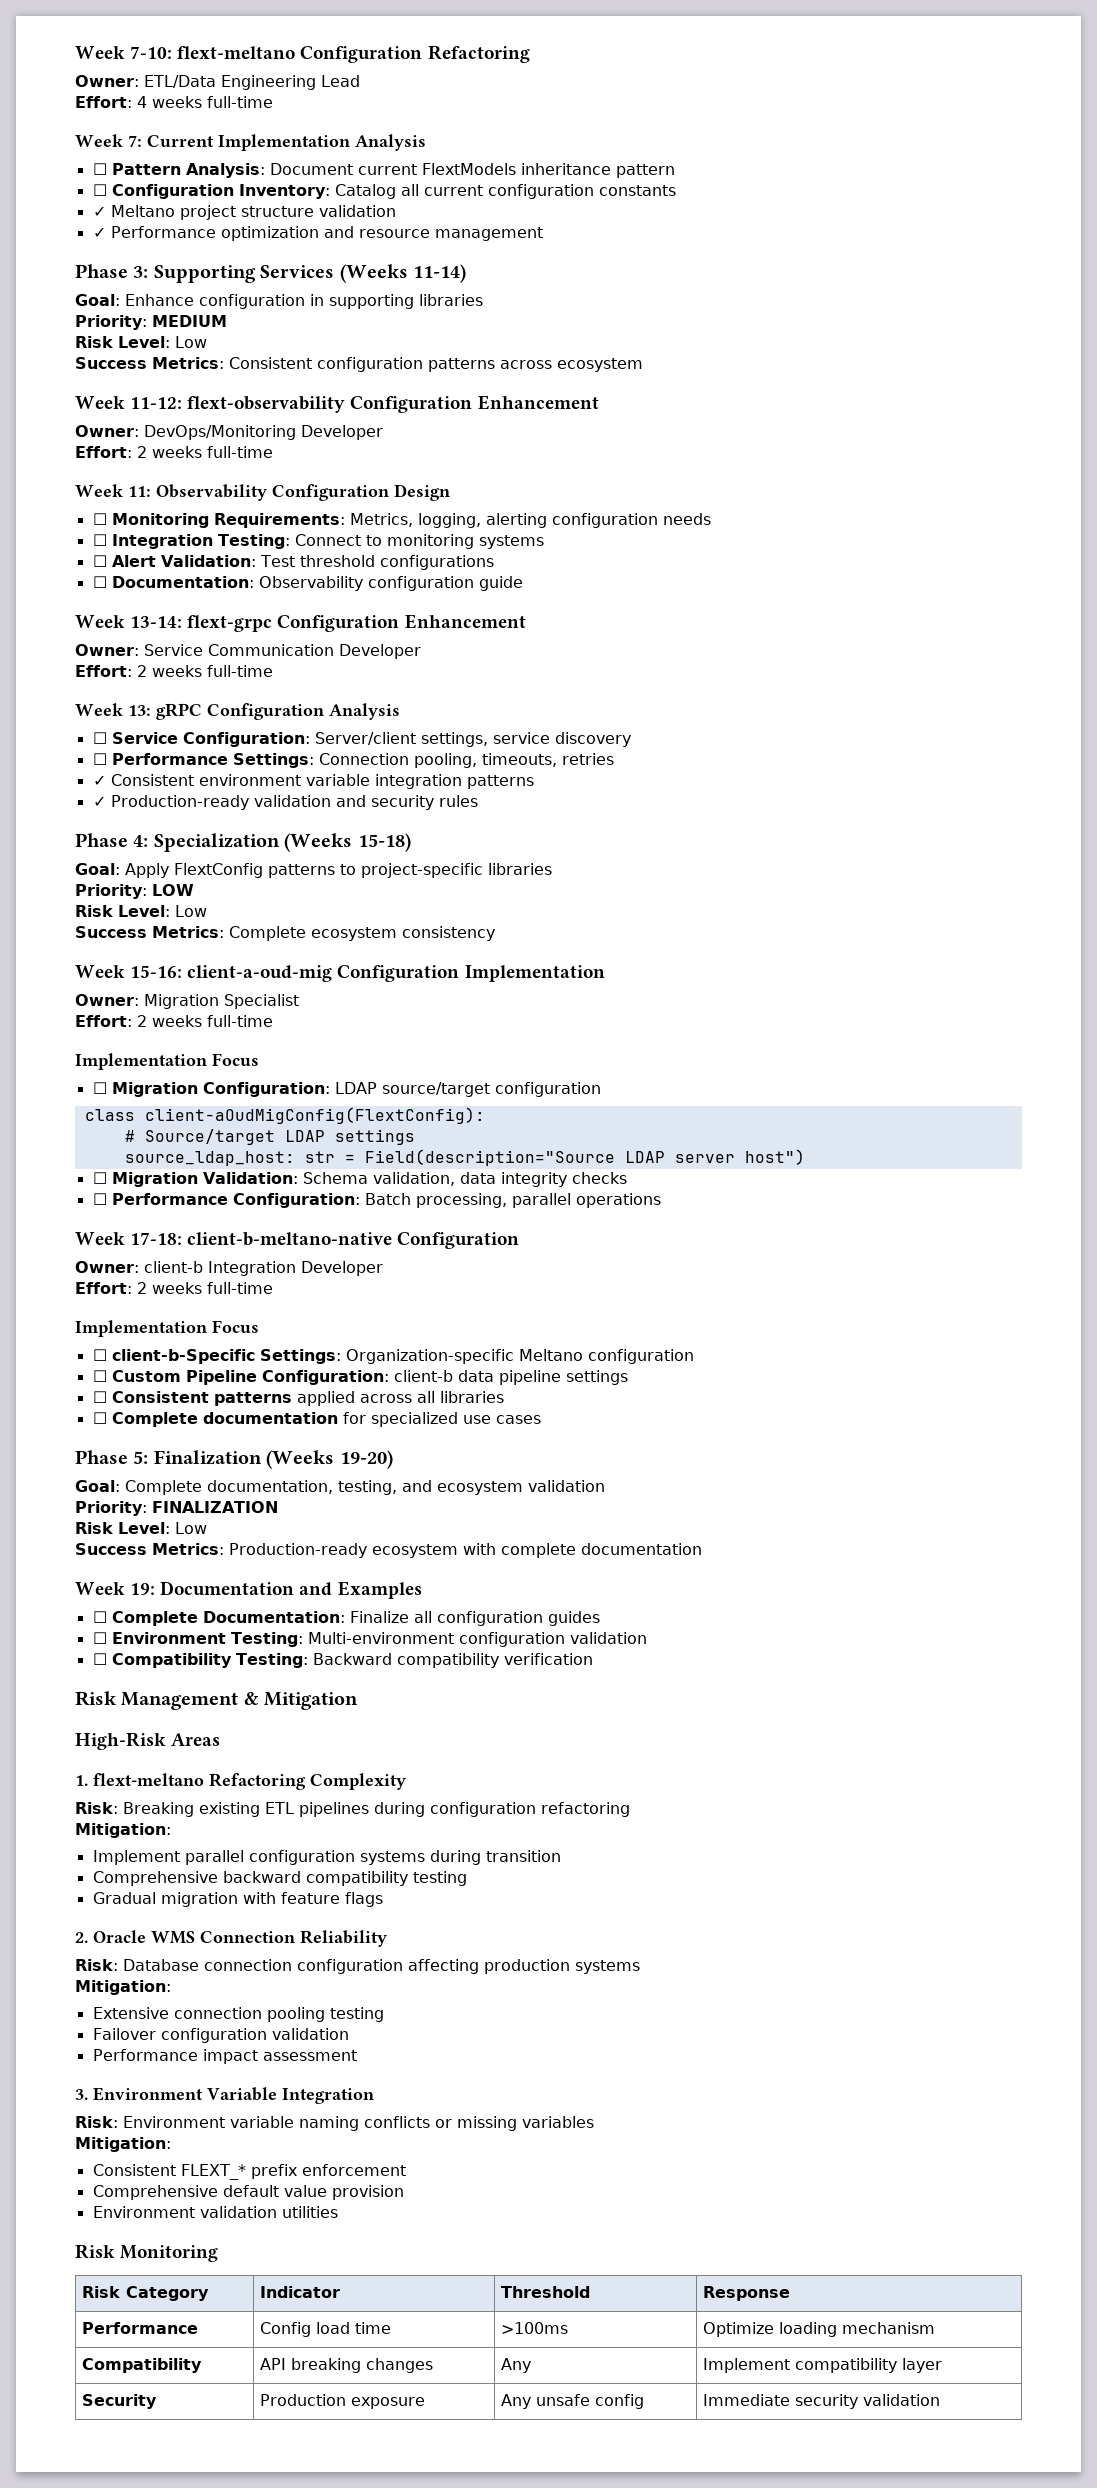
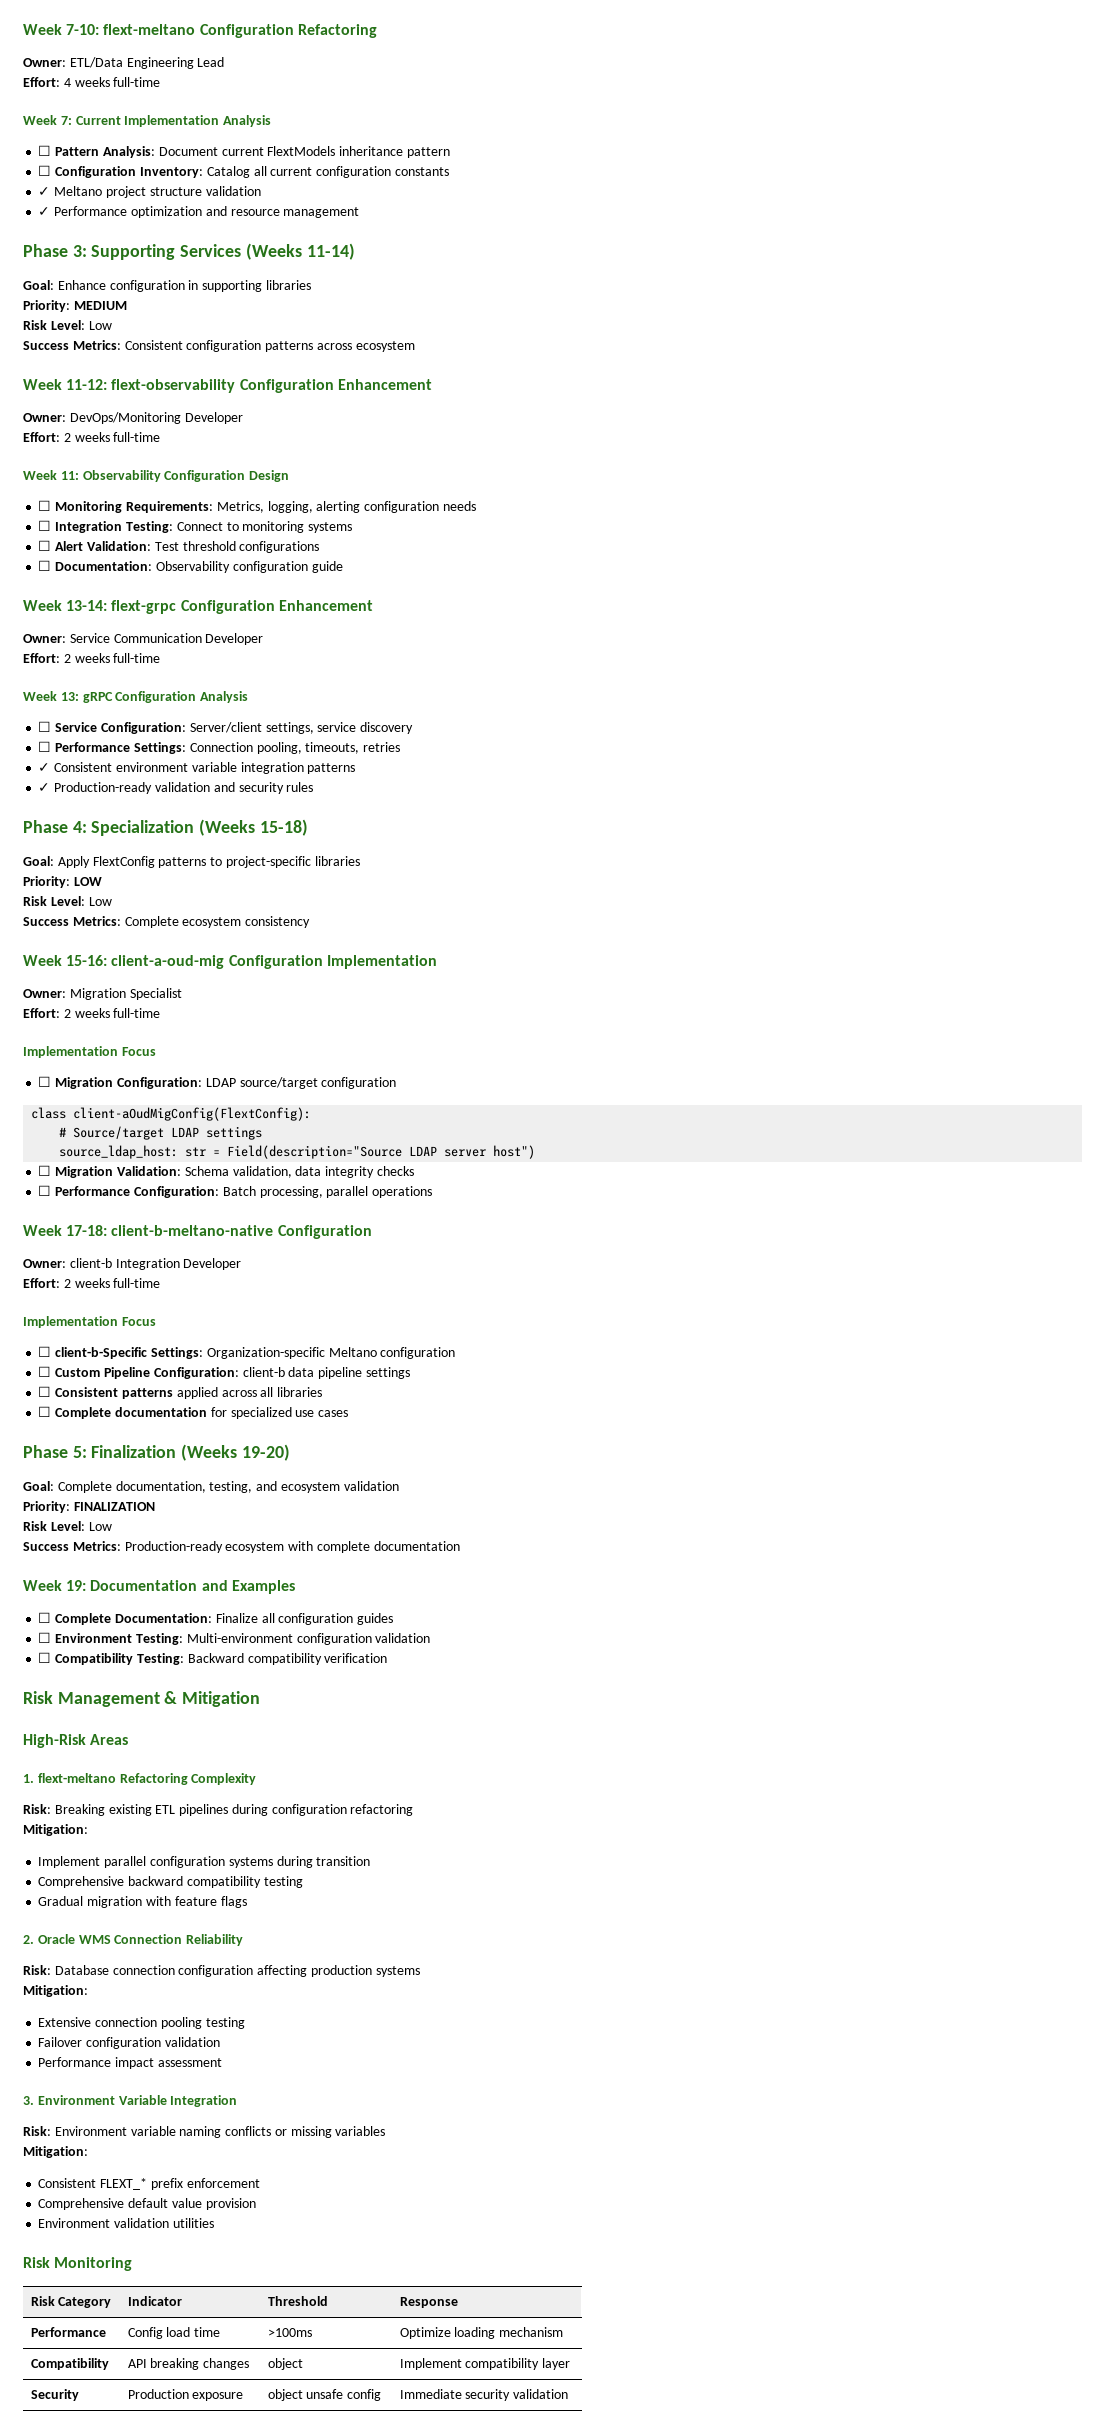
[501,2358,532,2373] Any -> [267,2358,303,2370] object
[501,2394,532,2409] Any -> [267,2389,303,2401] object

